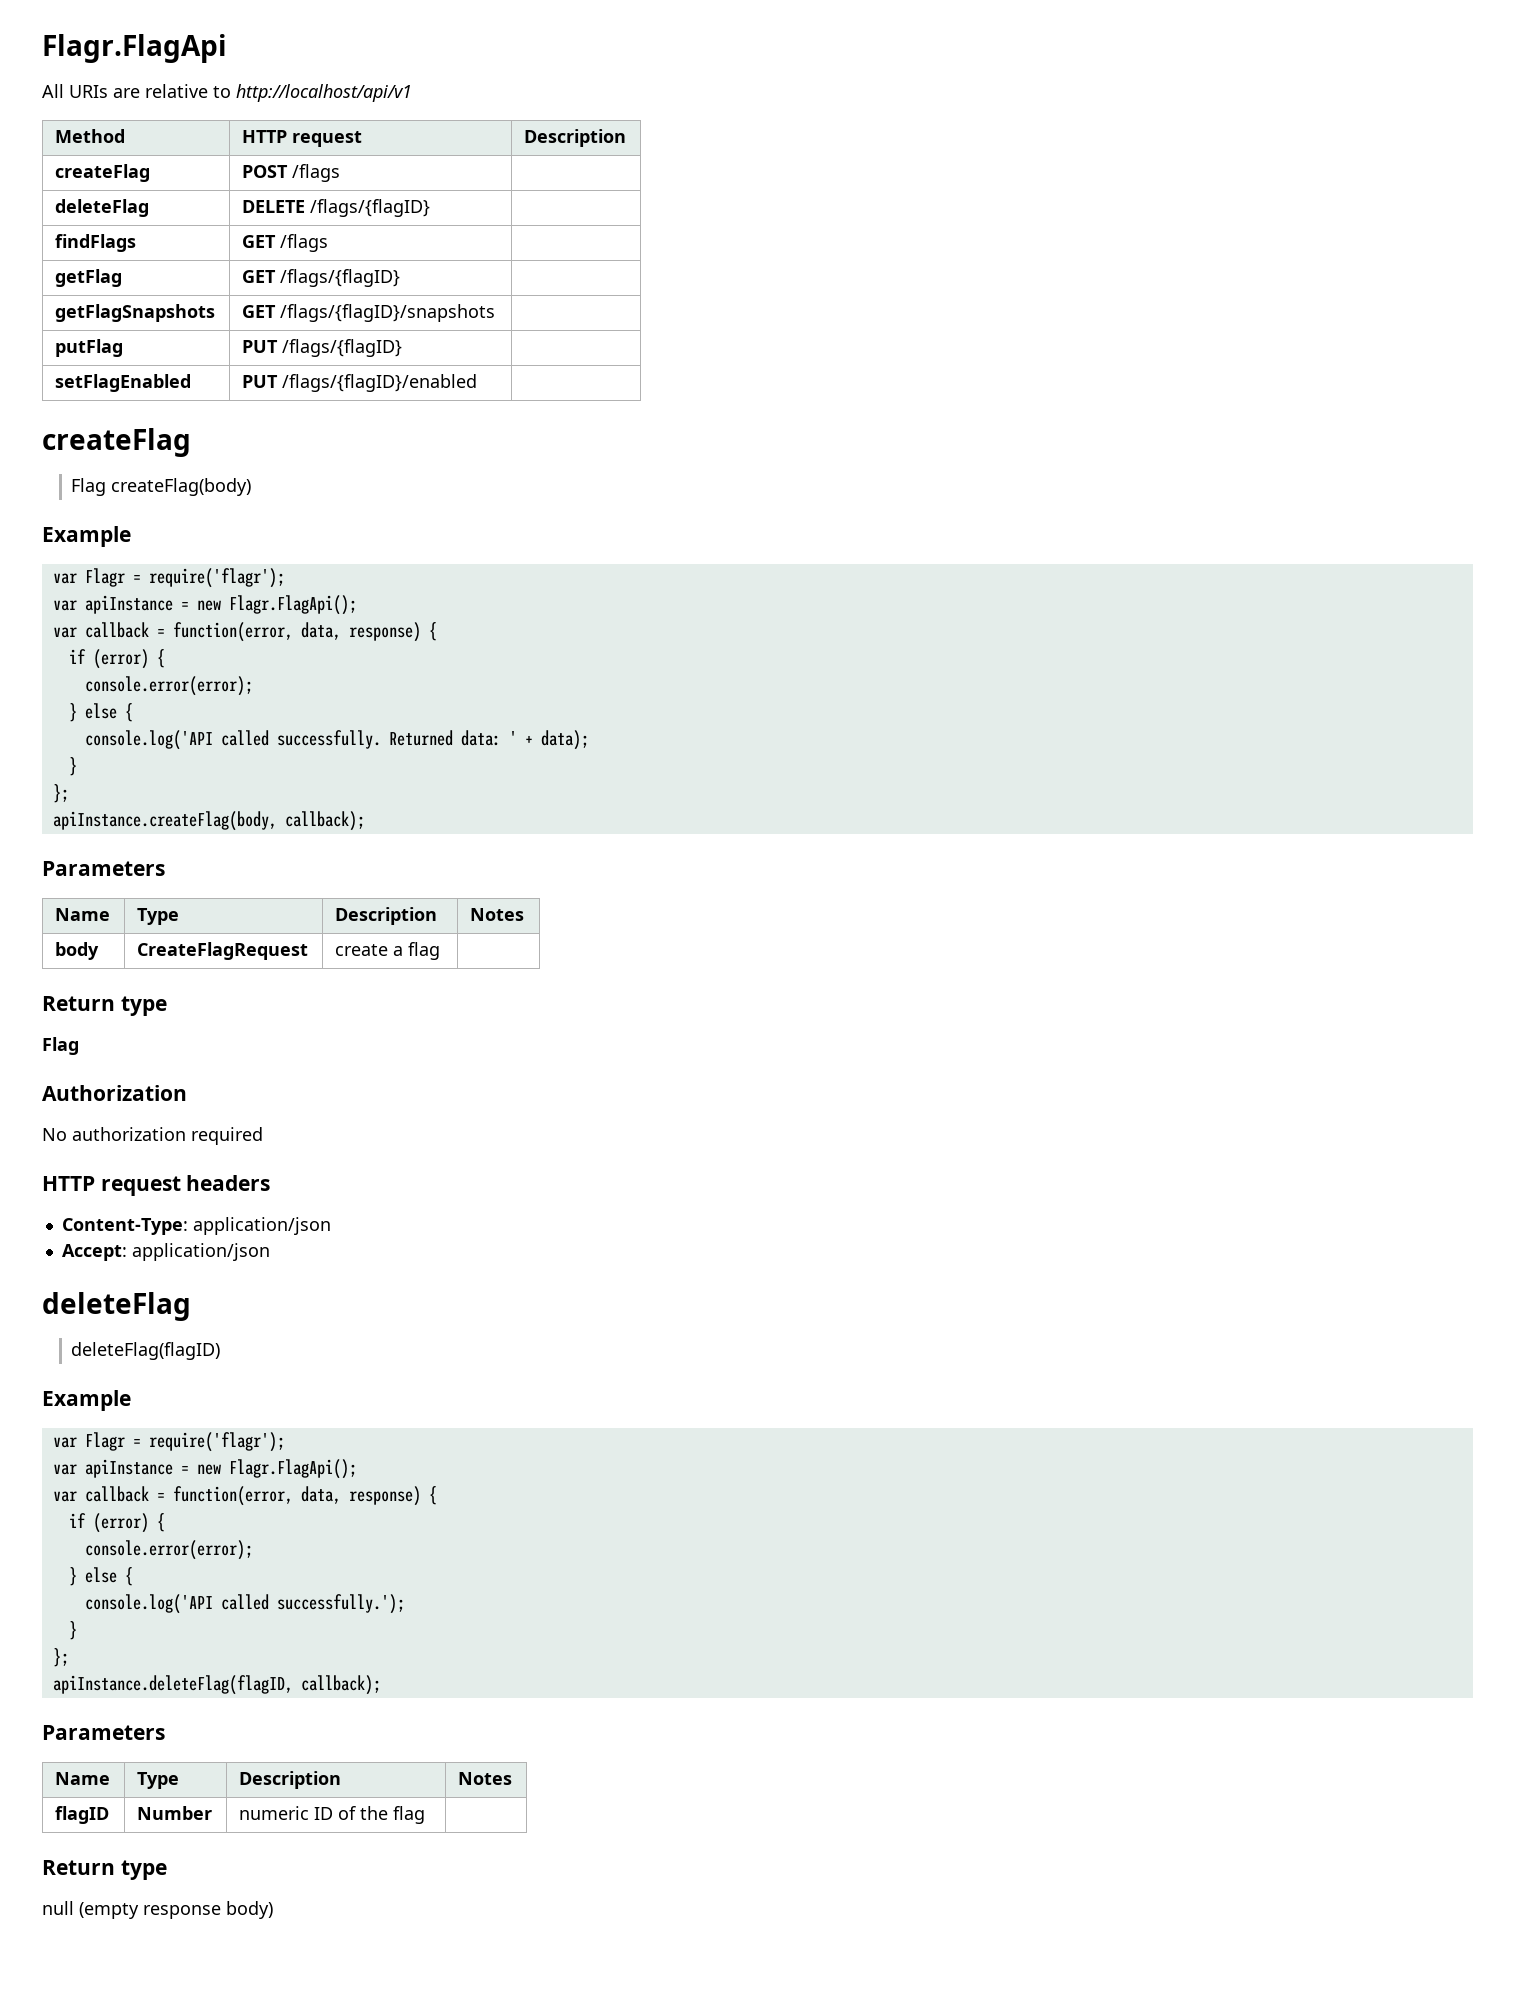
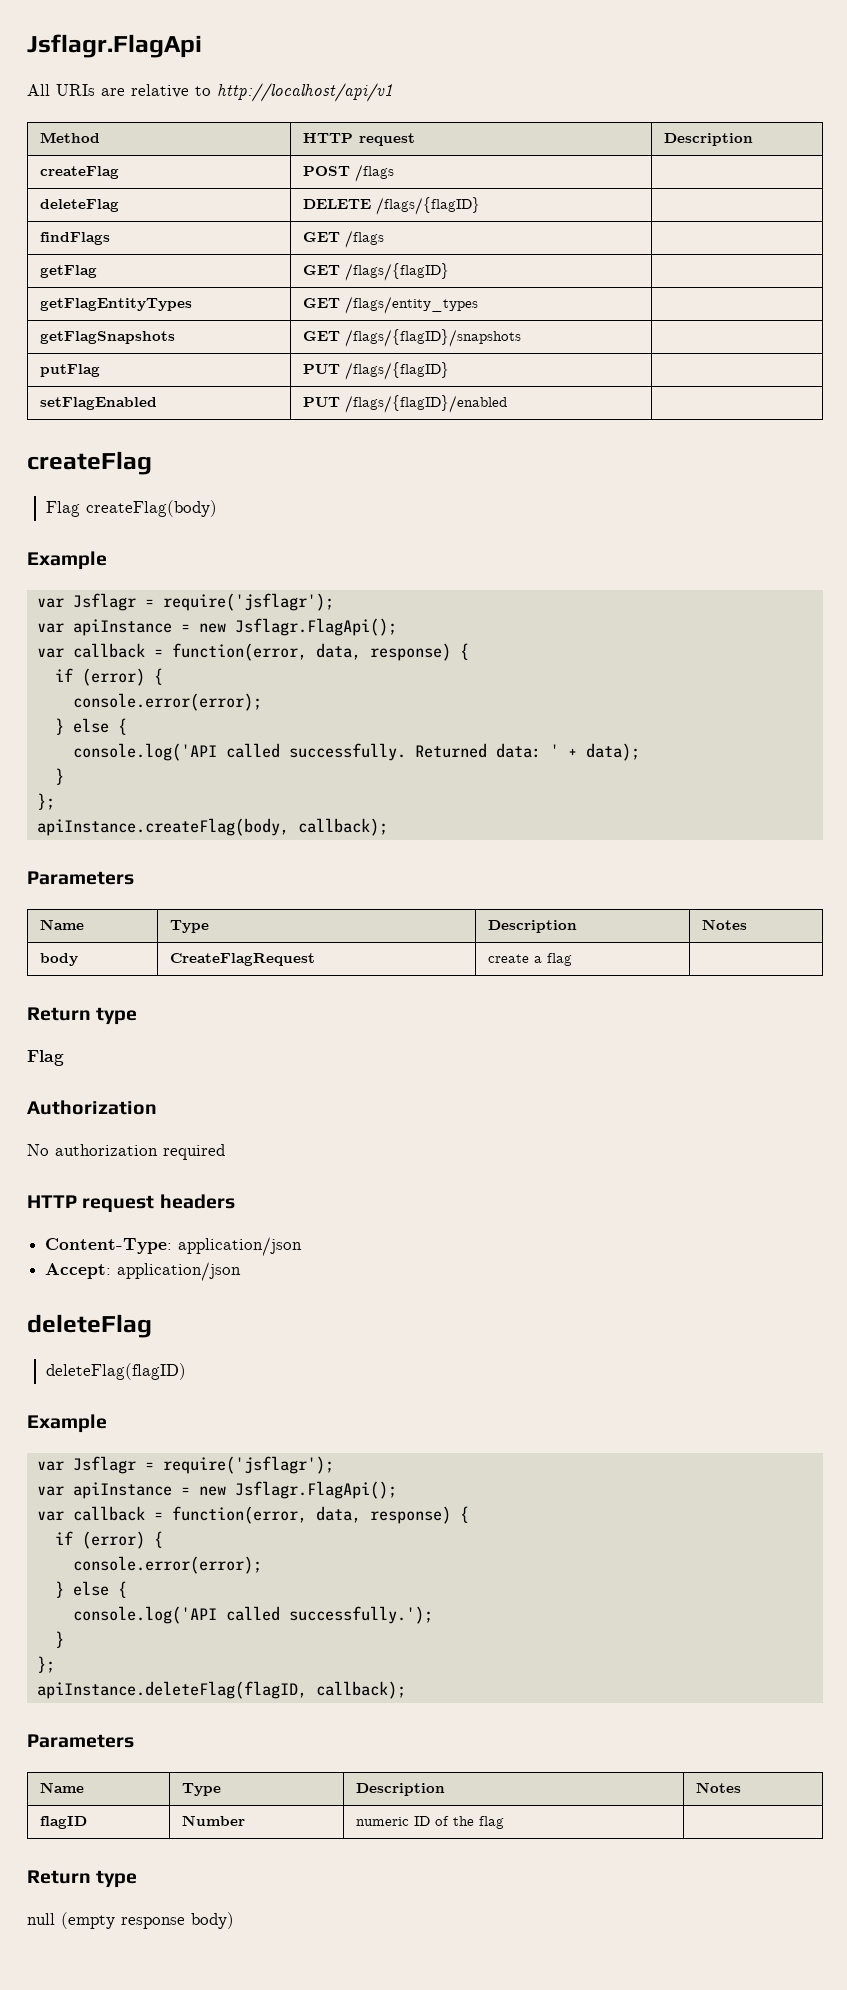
[42,34,227,63] Flagr.FlagApi -> [27,34,202,58] Jsflagr.FlagApi
(401, 278) none -> [39,298,192,311] [302,296,478,314] // getFlagEntityTypes | GET /flags/entity_types |
[84,568,285,588] [52,595,357,615] Flagr = require('flagr'); // var apiInstance = new Flagr.FlagApi(); -> [72,593,334,611] [36,618,397,636] Jsflagr = require('jsflagr'); // var apiInstance = new Jsflagr.FlagApi();
[84,1432,285,1452] [52,1459,357,1479] Flagr = require('flagr'); // var apiInstance = new Flagr.FlagApi(); -> [72,1456,334,1474] [36,1481,397,1499] Jsflagr = require('jsflagr'); // var apiInstance = new Jsflagr.FlagApi();

